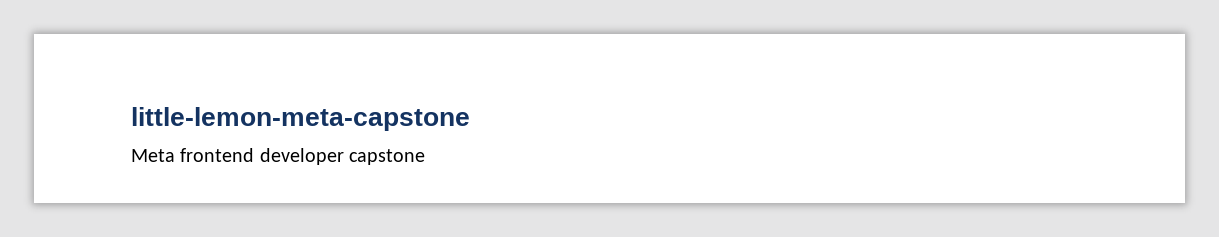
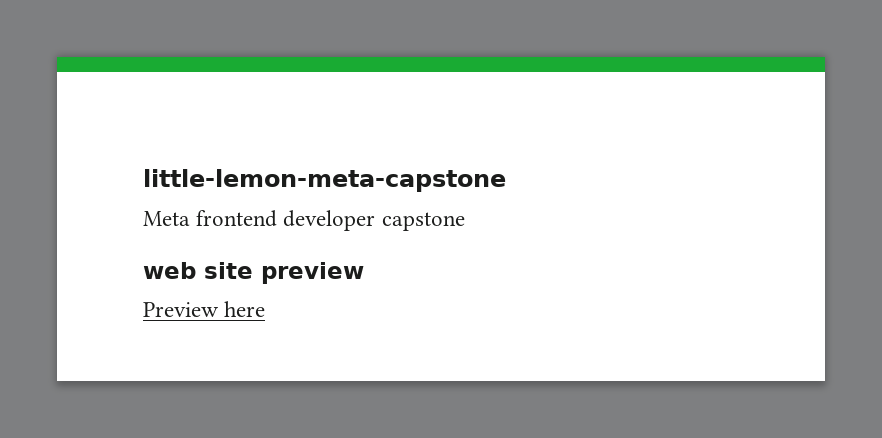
(426, 157) none -> [143,262,364,284] [143,301,266,317] // web site preview // Preview here

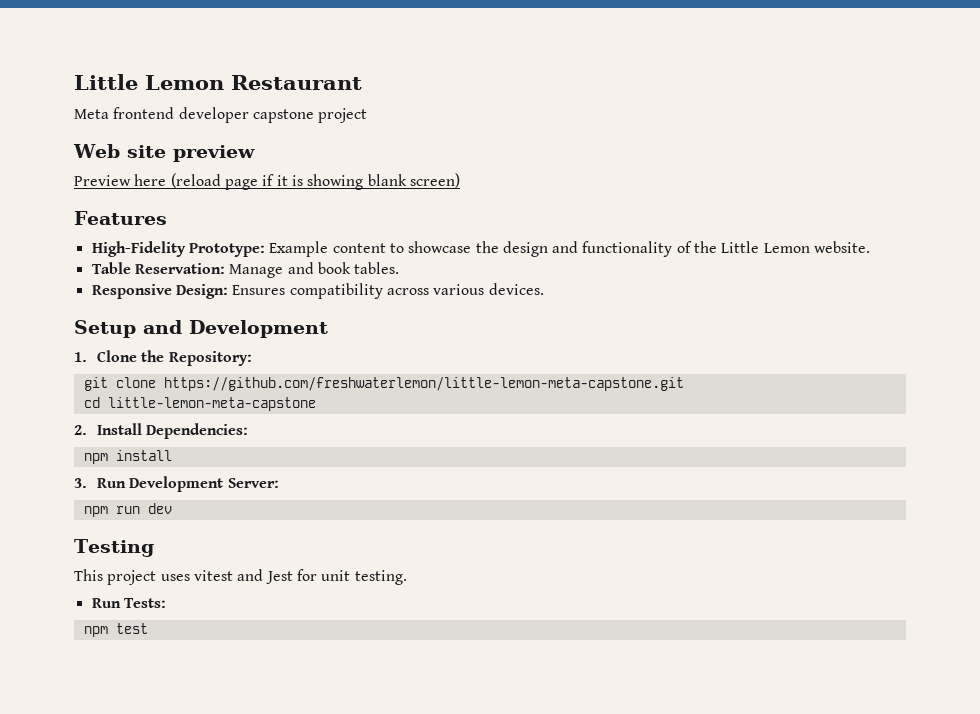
[143,169,506,192] little-lemon-meta-capstone -> [74,74,362,90] Little Lemon Restaurant
[143,262,196,279] // web -> [318,108,368,123] [73,144,120,158] project // Web
(266, 309) none -> [170,173,460,190] [74,211,167,225] [91,241,871,257] [91,262,400,278] [91,283,544,299] [74,320,328,338] [74,350,252,366] [83,377,684,391] [83,397,316,411] [74,423,249,439] [83,450,172,464] [74,476,279,492] [83,503,172,517] [74,539,154,557] [74,569,407,585] [91,598,166,608] [83,623,148,637] (reload page if it is showing blank screen) // Features // High-Fidelity Prototype: Example content to showcase the design and functionality of the Little Lemon website. // Table Reservation: Manage and book tables. // Responsive Design: Ensures compatibility across various devices. // Setup and Development // 1. Clone the Repository: // git clone https://github.com/freshwaterlemon/little-lemon-meta-capstone.git // cd little-lemon-meta-capstone // 2. Install Dependencies: // npm install // 3. Run Development Server: // npm run dev // Testing // This project uses vitest and Jest for unit testing. // Run Tests: // npm test

